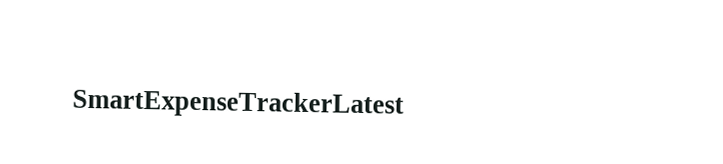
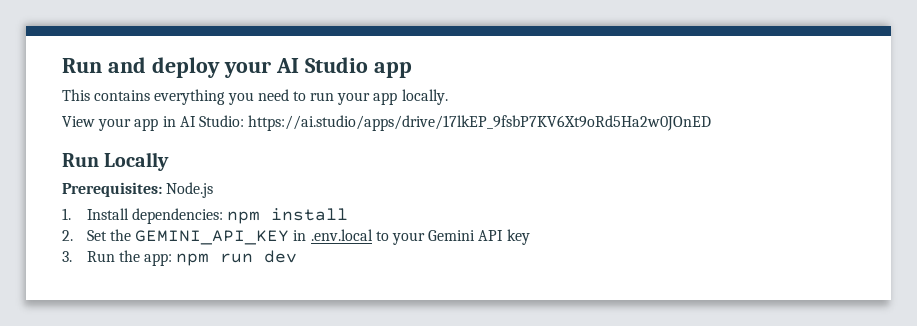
[72,88,404,120] SmartExpenseTrackerLatest -> [62,57,412,78] [62,89,448,105] [62,115,712,131] [62,152,170,171] [62,182,214,198] [62,208,349,224] [62,229,530,245] [62,250,298,266] Run and deploy your AI Studio app // This contains everything you need to run your app locally. // View your app in AI Studio: https://ai.studio/apps/drive/17lkEP_9fsbP7KV6Xt9oRd5Ha2w0JOnED // Run Locally // Prerequisites: Node.js // 1. Install dependencies: npm install // 2. Set the GEMINI_API_KEY in .env.local to your Gemini API key // 3. Run the app: npm run dev

